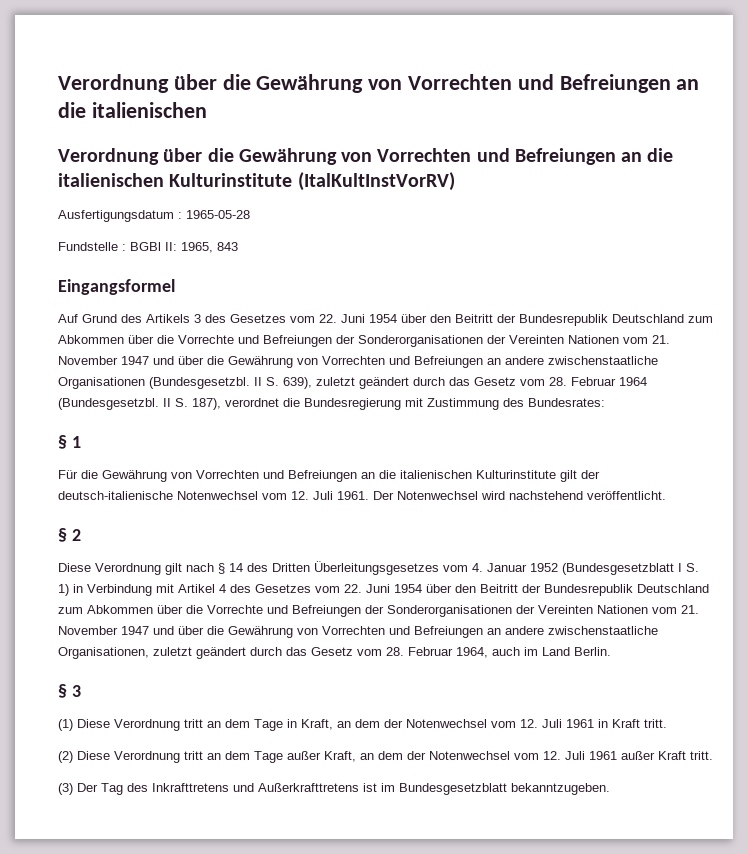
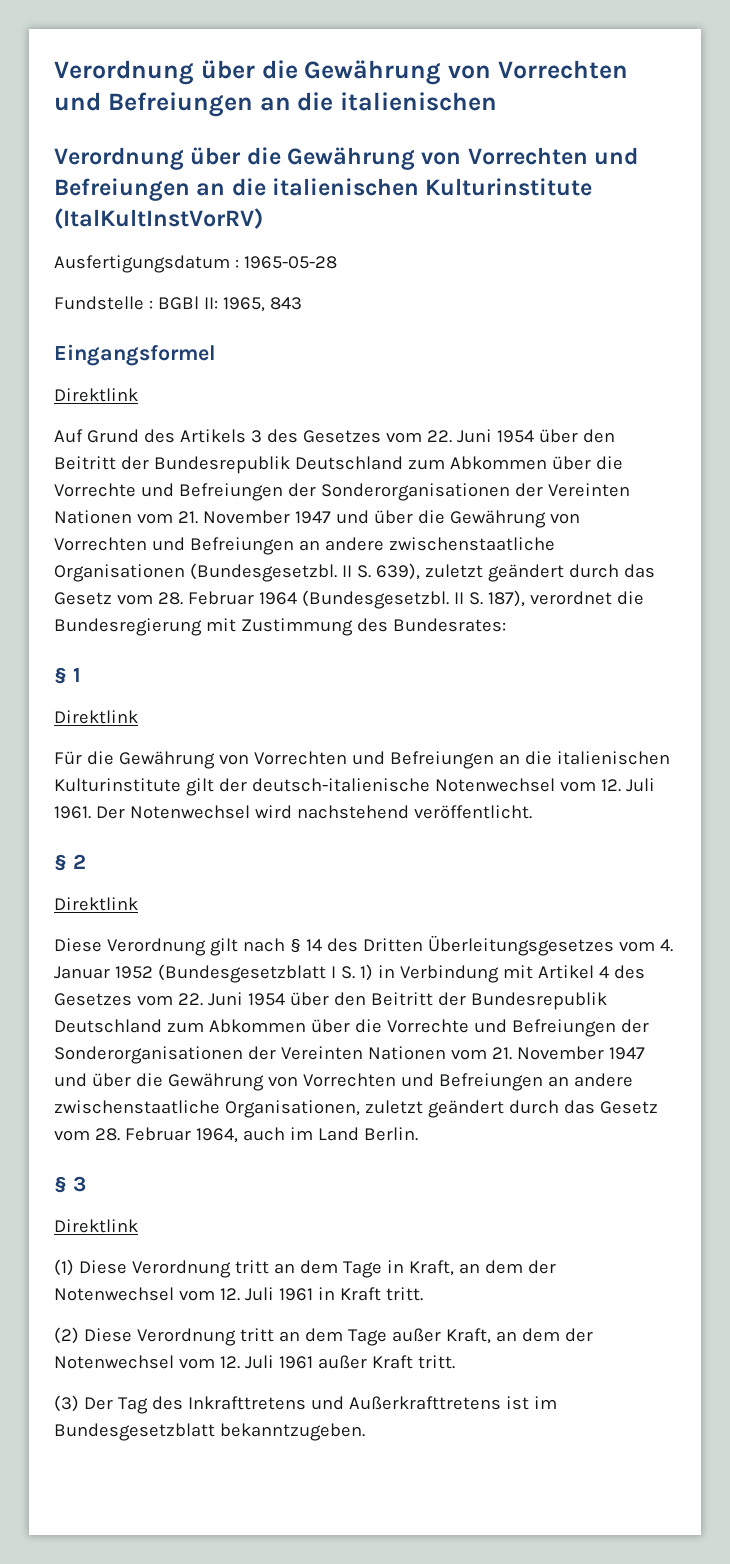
(175, 287) none -> [54,388,138,402] // Direktlink
(81, 442) none -> [54,710,138,724] // Direktlink
(81, 535) none -> [54,897,138,911] // Direktlink
(81, 691) none -> [54,1219,138,1233] // Direktlink

